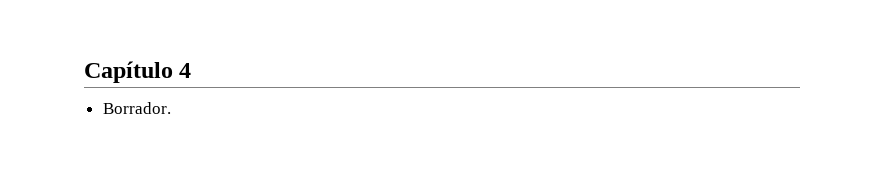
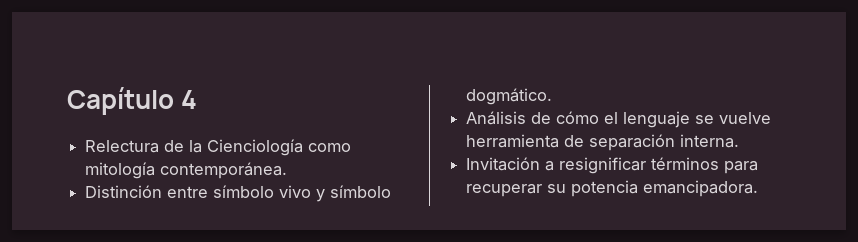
[102,102,171,114] Borrador. -> [85,139,352,156] [85,162,288,179] [85,185,392,202] [466,88,553,105] [466,111,772,128] [466,134,740,151] [466,157,759,174] [466,180,759,197] Relectura de la Cienciología como mitología contemporánea. // Distinción entre símbolo vivo y símbolo dogmático. // Análisis de cómo el lenguaje se vuelve herramienta de separación interna. // Invitación a resignificar términos para recuperar su potencia emancipadora.

